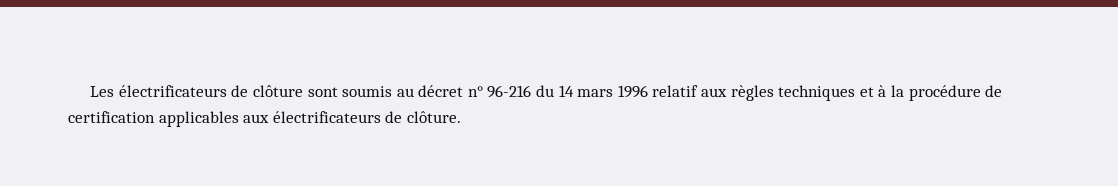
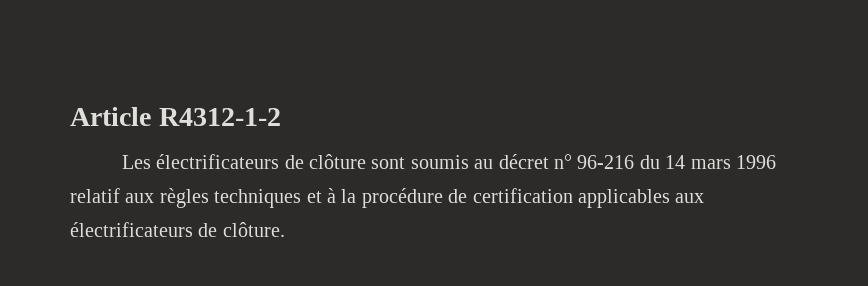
(90, 91) none -> [70,107,281,126] Article R4312-1-2 //

